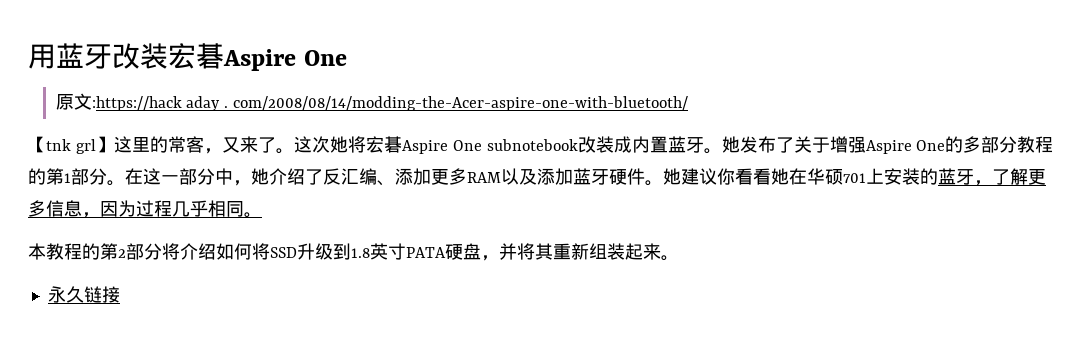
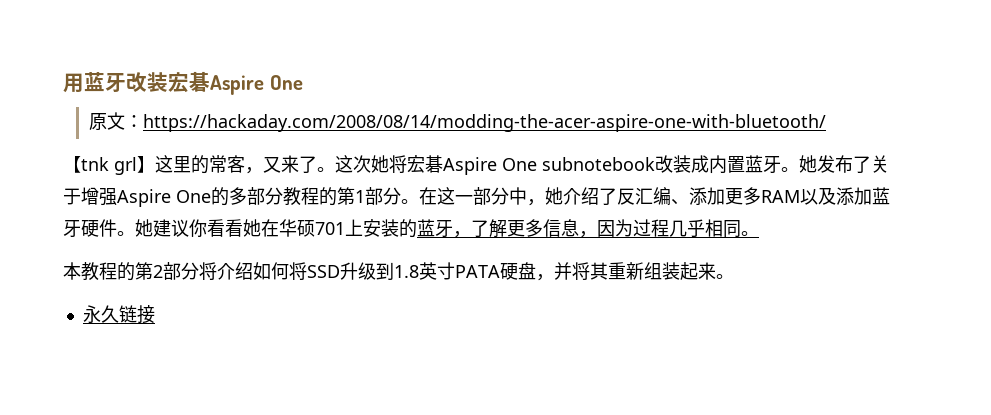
[91,96,689,111] :https://hack aday . com/2008/08/14/modding-the-Acer-aspire-one-with-bluetooth/ -> [124,114,826,132] ：https://hackaday.com/2008/08/14/modding-the-acer-aspire-one-with-bluetooth/

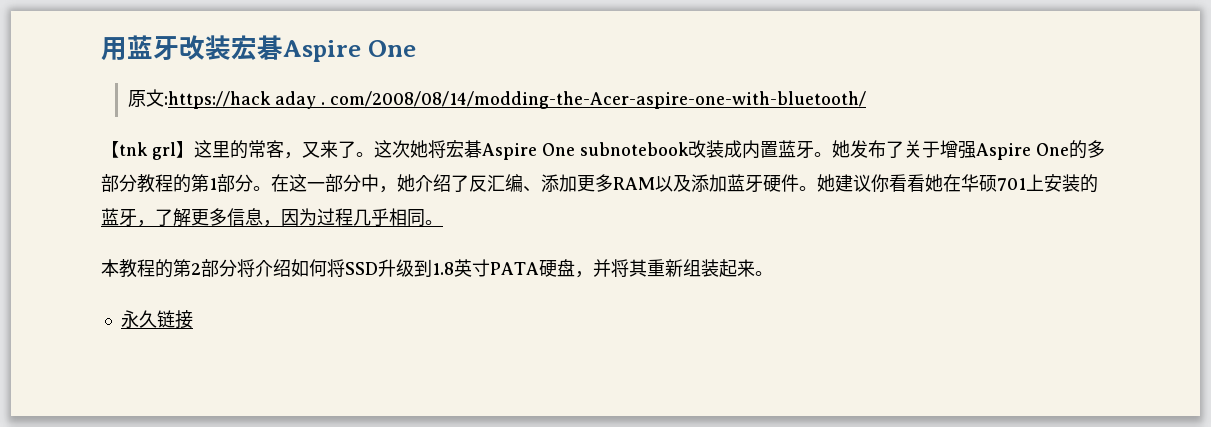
[124,114,826,132] ：https://hackaday.com/2008/08/14/modding-the-acer-aspire-one-with-bluetooth/ -> [163,91,866,109] :https://hack aday . com/2008/08/14/modding-the-Acer-aspire-one-with-bluetooth/

